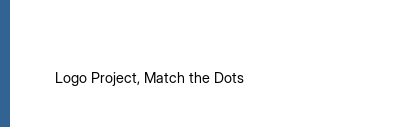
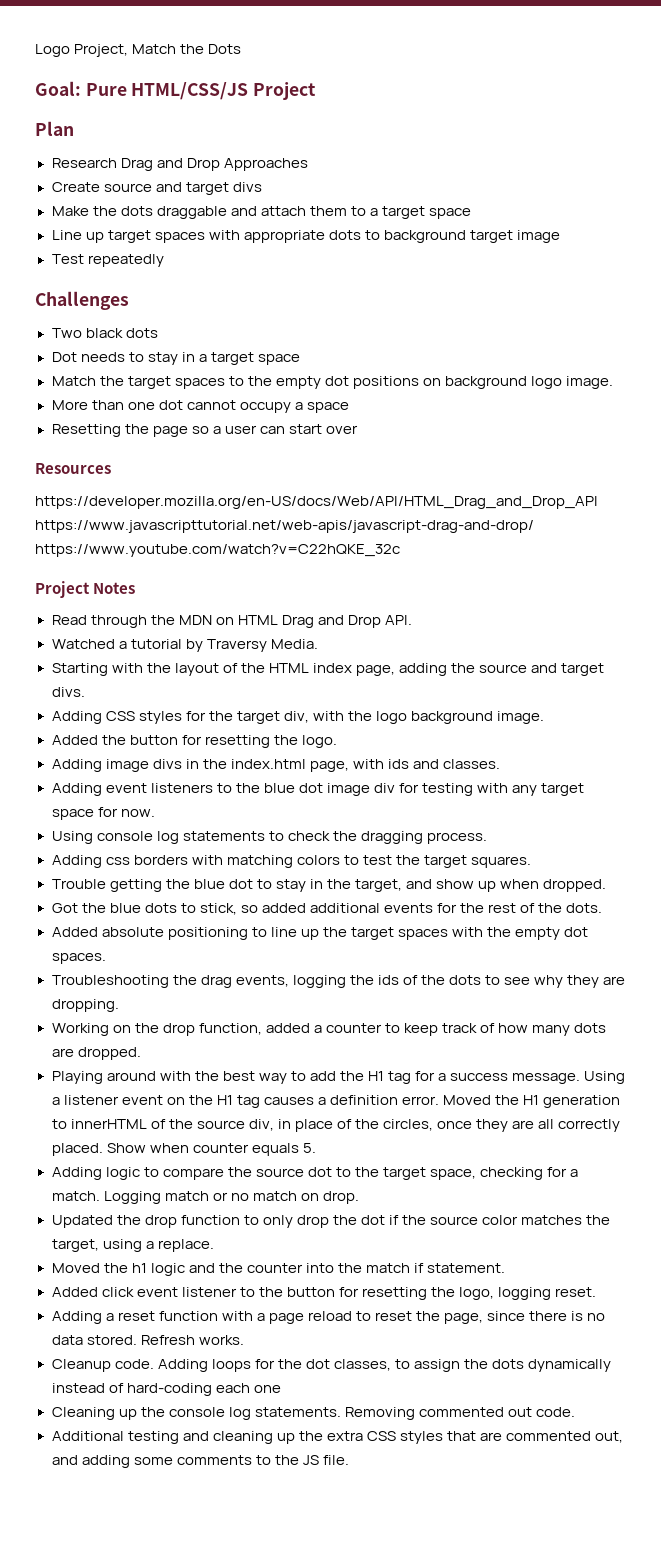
(244, 77) none -> [35,81,317,100] [35,121,74,136] [51,158,308,171] [51,182,262,195] [51,206,472,219] [51,230,560,243] [51,254,164,267] [35,291,129,310] [51,328,158,338] [51,352,300,365] [51,376,614,389] [51,400,349,413] [51,424,358,437] [35,463,111,474] [35,496,598,509] [35,520,534,533] [35,544,400,557] [35,581,136,598] [51,615,412,628] [51,639,318,652] [51,663,605,676] [51,687,85,697] [51,711,545,724] [51,735,337,748] [51,759,501,772] [51,783,585,796] [51,807,155,820] [51,831,487,844] [51,855,532,868] [51,879,607,892] [51,903,603,915] [51,927,589,940] [51,953,106,964] [51,975,626,988] [51,999,119,1012] [51,1023,607,1036] [51,1047,141,1060] [51,1071,626,1084] [51,1095,621,1108] [51,1119,621,1132] [51,1143,316,1156] [51,1167,579,1180] [51,1191,359,1204] [51,1215,611,1228] [51,1239,214,1252] [51,1263,506,1276] [51,1287,597,1300] [51,1311,606,1324] [51,1335,244,1345] [51,1359,612,1372] [51,1383,281,1396] [51,1407,575,1420] [51,1431,624,1444] [51,1455,349,1468] // Goal: Pure HTML/CSS/JS Project // Plan // Research Drag and Drop Approaches // Create source and target divs // Make the dots draggable and attach them to a target space // Line up target spaces with appropriate dots to background target image // Test repeatedly // Challenges // Two black dots // Dot needs to stay in a target space // Match the target spaces to the empty dot positions on background logo image. // More than one dot cannot occupy a space // Resetting the page so a user can start over // Resources // https://developer.mozilla.org/en-US/docs/Web/API/HTML_Drag_and_Drop_API https://www.javascripttutorial.net/web-apis/javascript-drag-and-drop/ https://www.youtube.com/watch?v=C22hQKE_32c // Project Notes // Read through the MDN on HTML Drag and Drop API. // Watched a tutorial by Traversy Media. // Starting with the layout of the HTML index page, adding the source and target divs. // Adding CSS styles for the target div, with the logo background image. // Added the button for resetting the logo. // Adding image divs in the index.html page, with ids and classes. // Adding event listeners to the blue dot image div for testing with any target space for now. // Using console log statements to check the dragging process. // Adding css borders with matching colors to test the target squares. // Trouble getting the blue dot to stay in the target, and show up when dropped. // Got the blue dots to stick, so added additional events for the rest of the dots. // Added absolute positioning to line up the target spaces with the empty dot spaces. // Troubleshooting the drag events, logging the ids of the dots to see why they are dropping. // Working on the drop function, added a counter to keep track of how many dots are dropped. // Playing around with the best way to add the H1 tag for a success message. Using a listener event on the H1 tag causes a definition error. Moved the H1 generation to innerHTML of the source div, in place of the circles, once they are all correctly placed. Show when counter equals 5. // Adding logic to compare the source dot to the target space, checking for a match. Logging match or no match on drop. // Updated the drop function to only drop the dot if the source color matches the target, using a replace. // Moved the h1 logic and the counter into the match if statement. // Added click event listener to the button for resetting the logo, logging reset. // Adding a reset function with a page reload to reset the page, since there is no data stored. Refresh works. // Cleanup code. Adding loops for the dot classes, to assign the dots dynamically instead of hard-coding each one // Cleaning up the console log statements. Removing commented out code. // Additional testing and cleaning up the extra CSS styles that are commented out, and adding some comments to the JS file.

